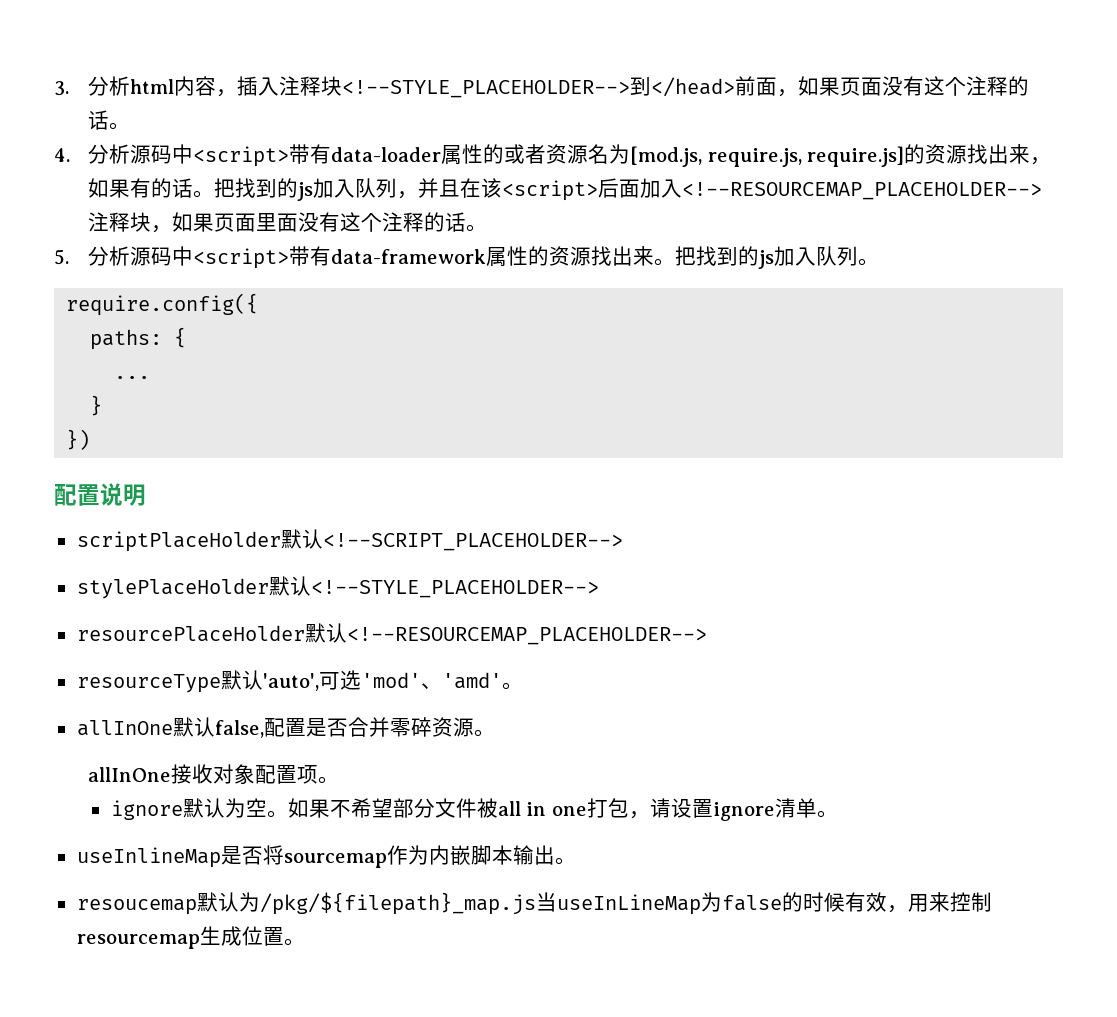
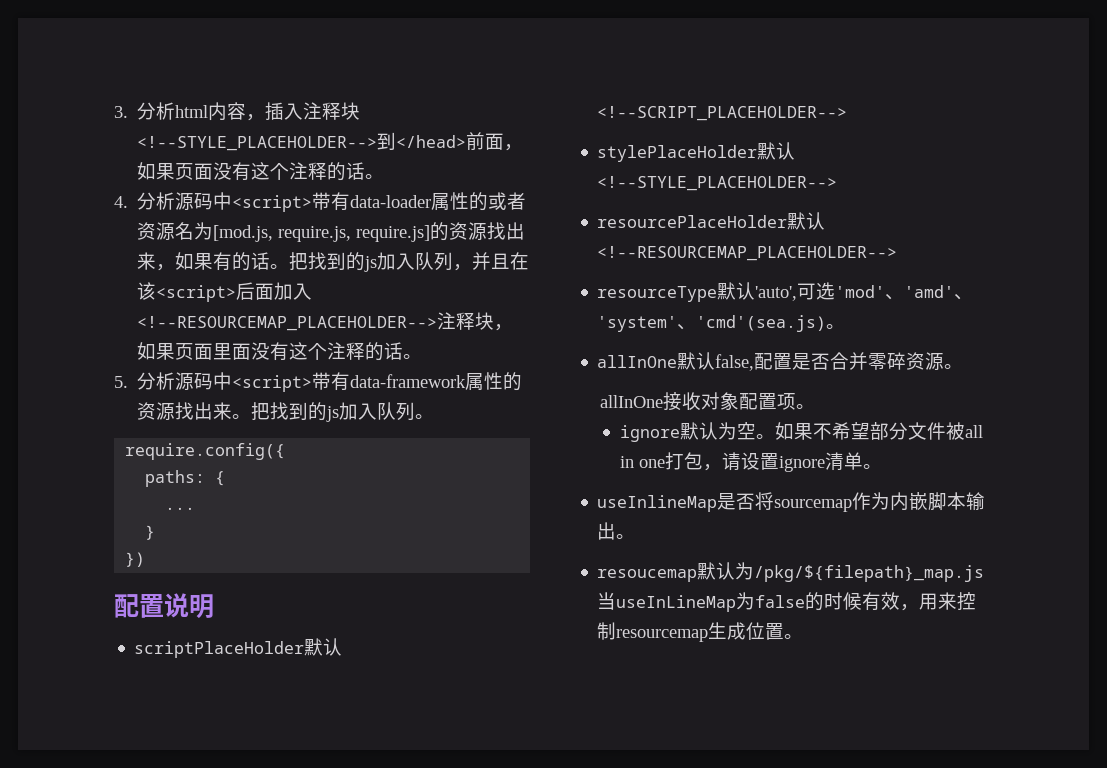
(502, 680) none -> [954,294,974,300] [597,315,827,332] 、'system'、'cmd'(sea.js)

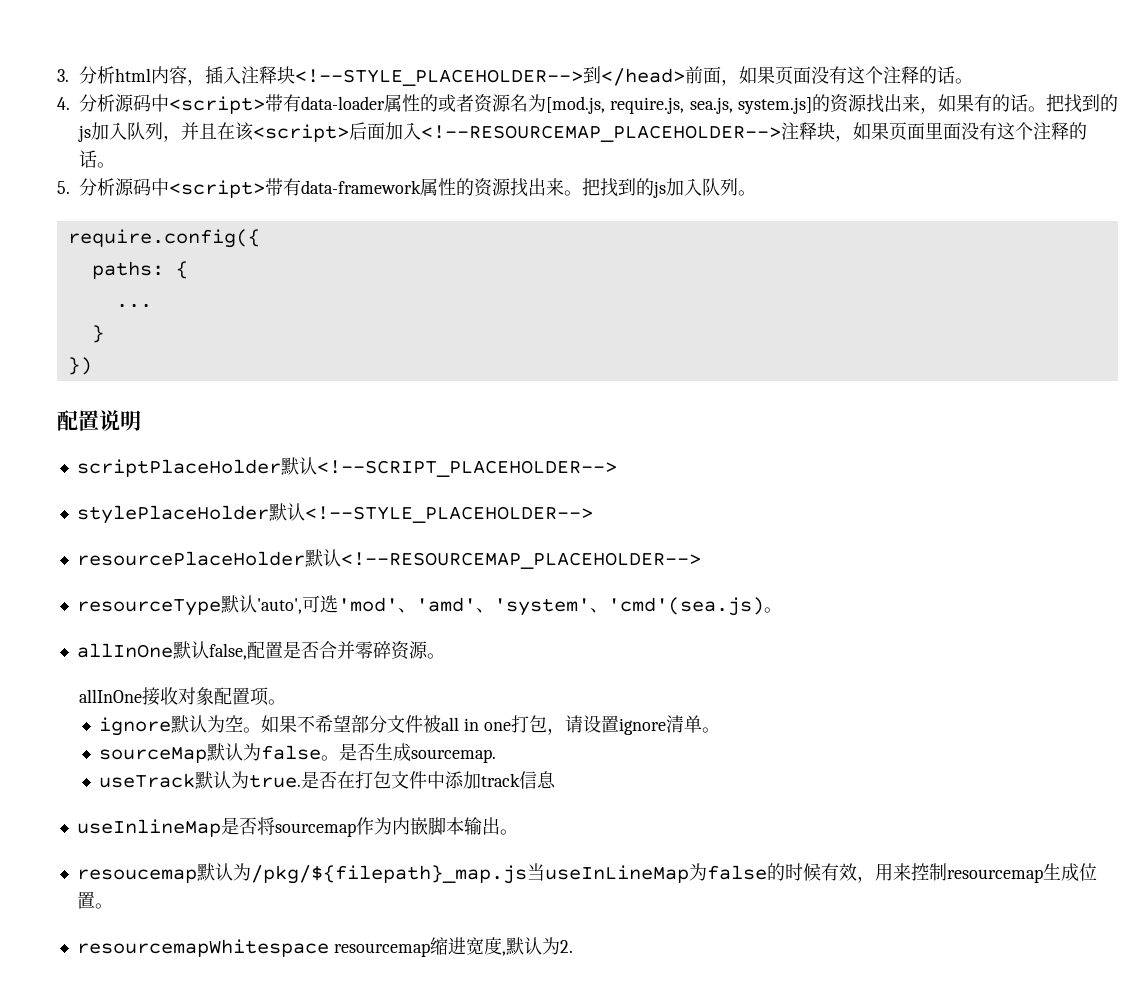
[356,225,431,242] require.js] -> [689,97,813,114] sea.js, system.js]
(883, 466) none -> [98,743,496,763] [98,771,556,789] // sourceMap默认为false。是否生成sourcemap. // useTrack默认为true.是否在打包文件中添加track信息
(804, 636) none -> [76,937,573,957] // resourcemapWhitespace resourcemap缩进宽度,默认为2.

